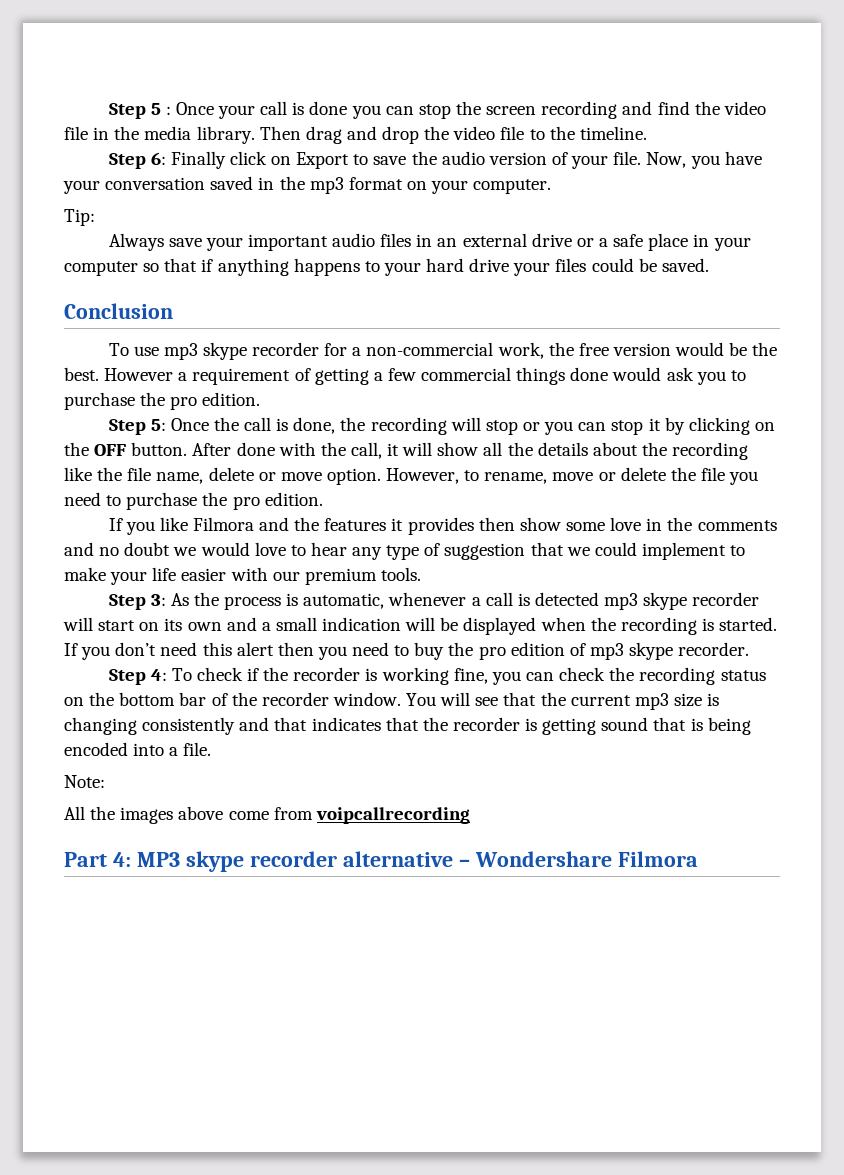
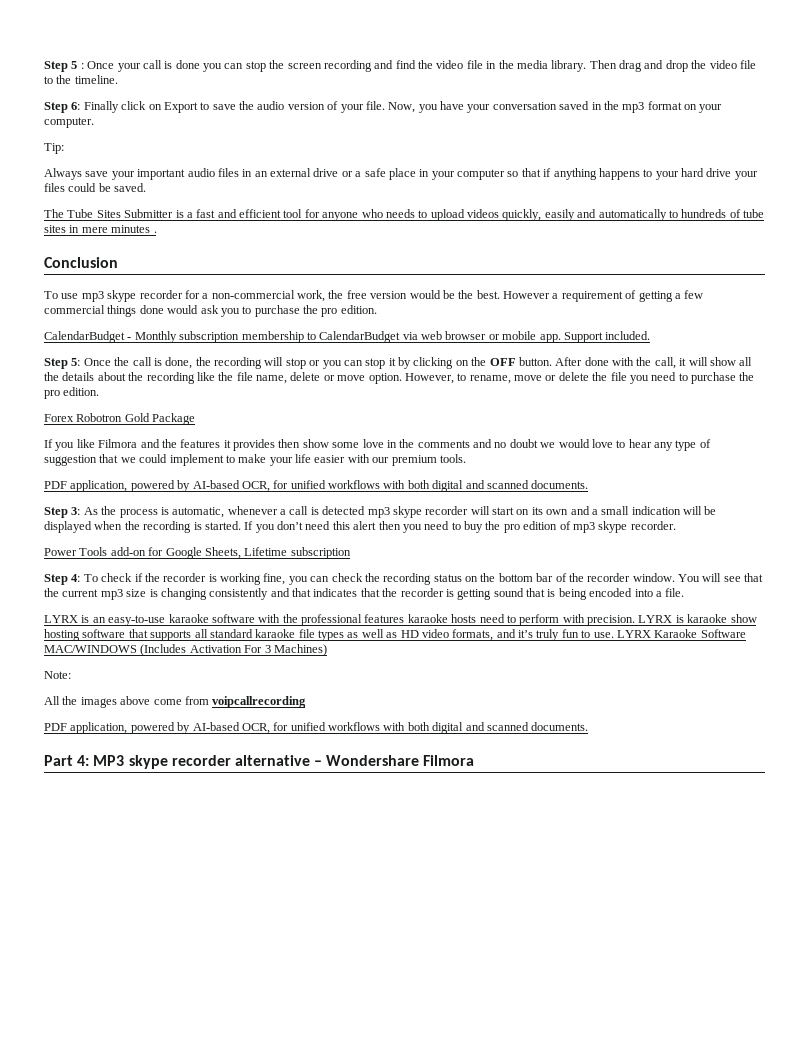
(709, 265) none -> [44,209,764,221] [44,225,157,233] // The Tube Sites Submitter is a fast and efficient tool for anyone who needs to upload videos quickly, easily and automatically to hundreds of tube sites in mere minutes .
(261, 399) none -> [44,331,651,343] // CalendarBudget - Monthly subscription membership to CalendarBudget via web browser or mobile app. Support included.
(323, 499) none -> [44,413,196,425] // Forex Robotron Gold Package
(421, 574) none -> [44,480,589,492] // PDF application, powered by AI-based OCR, for unified workflows with both digital and scanned documents.
(750, 649) none -> [44,547,351,559] // Power Tools add-on for Google Sheets, Lifetime subscription
(212, 749) none -> [44,614,757,626] [44,629,746,641] [44,644,327,656] // LYRX is an easy-to-use karaoke software with the professional features karaoke hosts need to perform with precision. LYRX is karaoke show hosting software that supports all standard karaoke file types as well as HD video formats, and it’s truly fun to use. LYRX Karaoke Software MAC/WINDOWS (Includes Activation For 3 Machines)
(470, 815) none -> [44,722,589,734] // PDF application, powered by AI-based OCR, for unified workflows with both digital and scanned documents.

